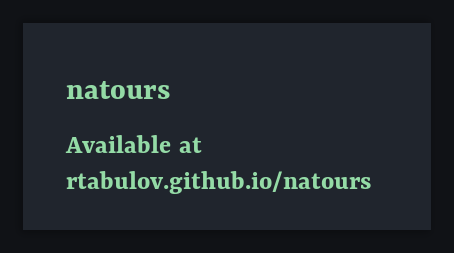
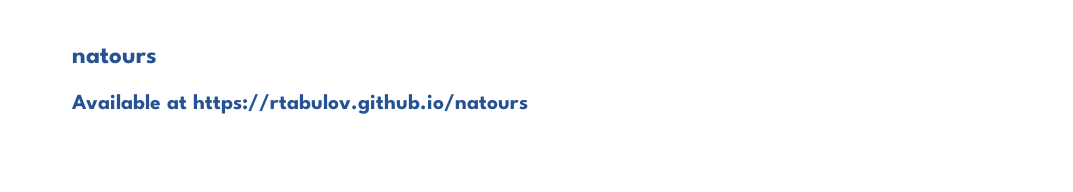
[66,171,371,194] rtabulov.github.io/natours -> [193,94,528,114] https://rtabulov.github.io/natours

